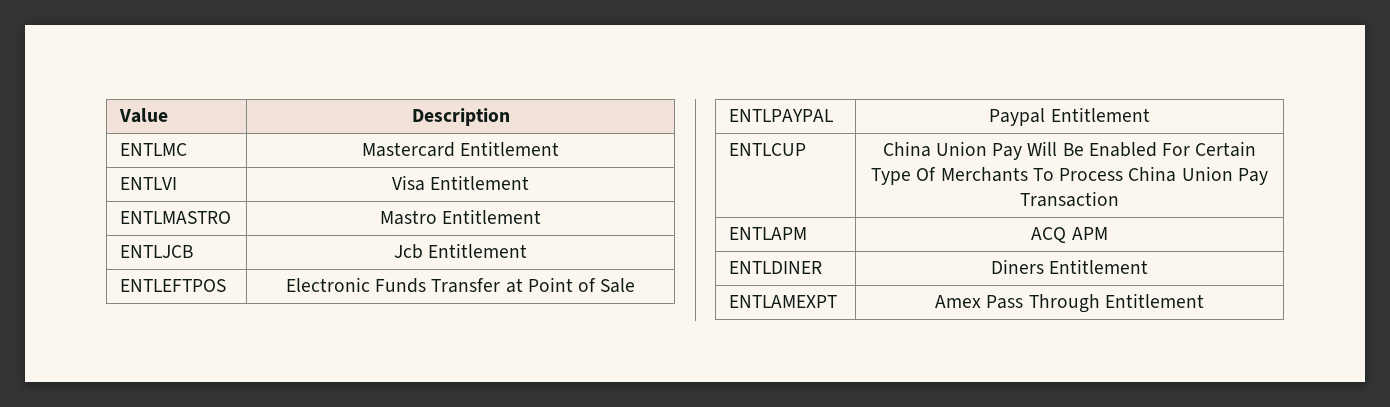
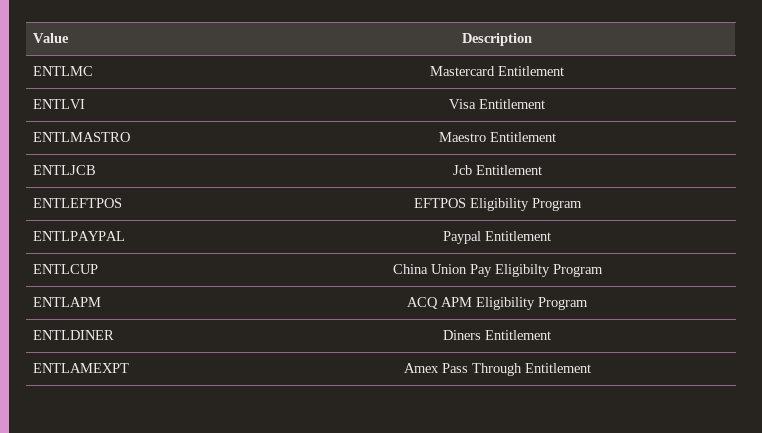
[379,210,437,225] Mastro -> [438,132,486,142] Maestro
[285,277,636,293] Electronic Funds Transfer at Point of Sale -> [413,198,582,211] EFTPOS Eligibility Program
[1027,141,1257,157] [871,166,1268,185] [1020,191,1119,207] Will Be Enabled For Certain Type Of Merchants To Process China Union Pay Transaction -> [494,264,603,277] Eligibilty Program
(1108, 233) none -> [476,297,588,310] Eligibility Program

